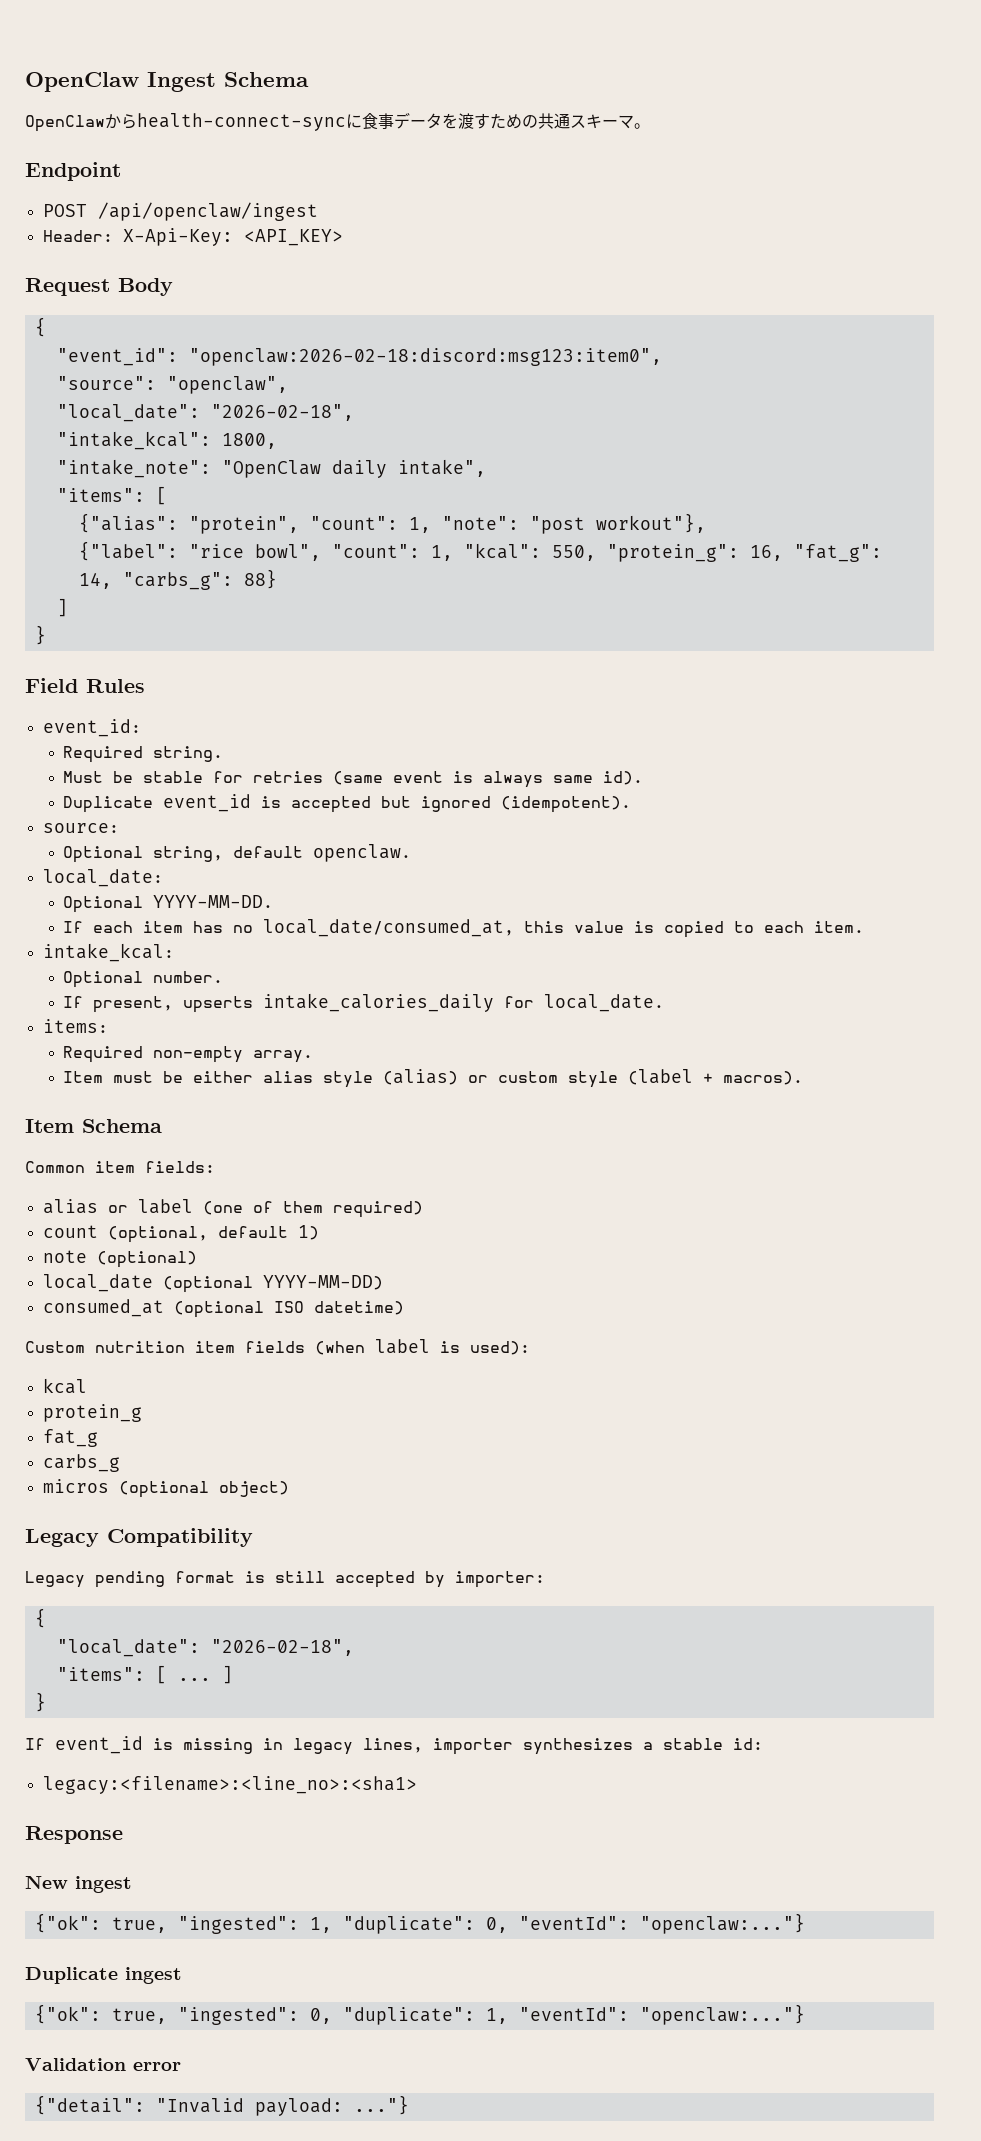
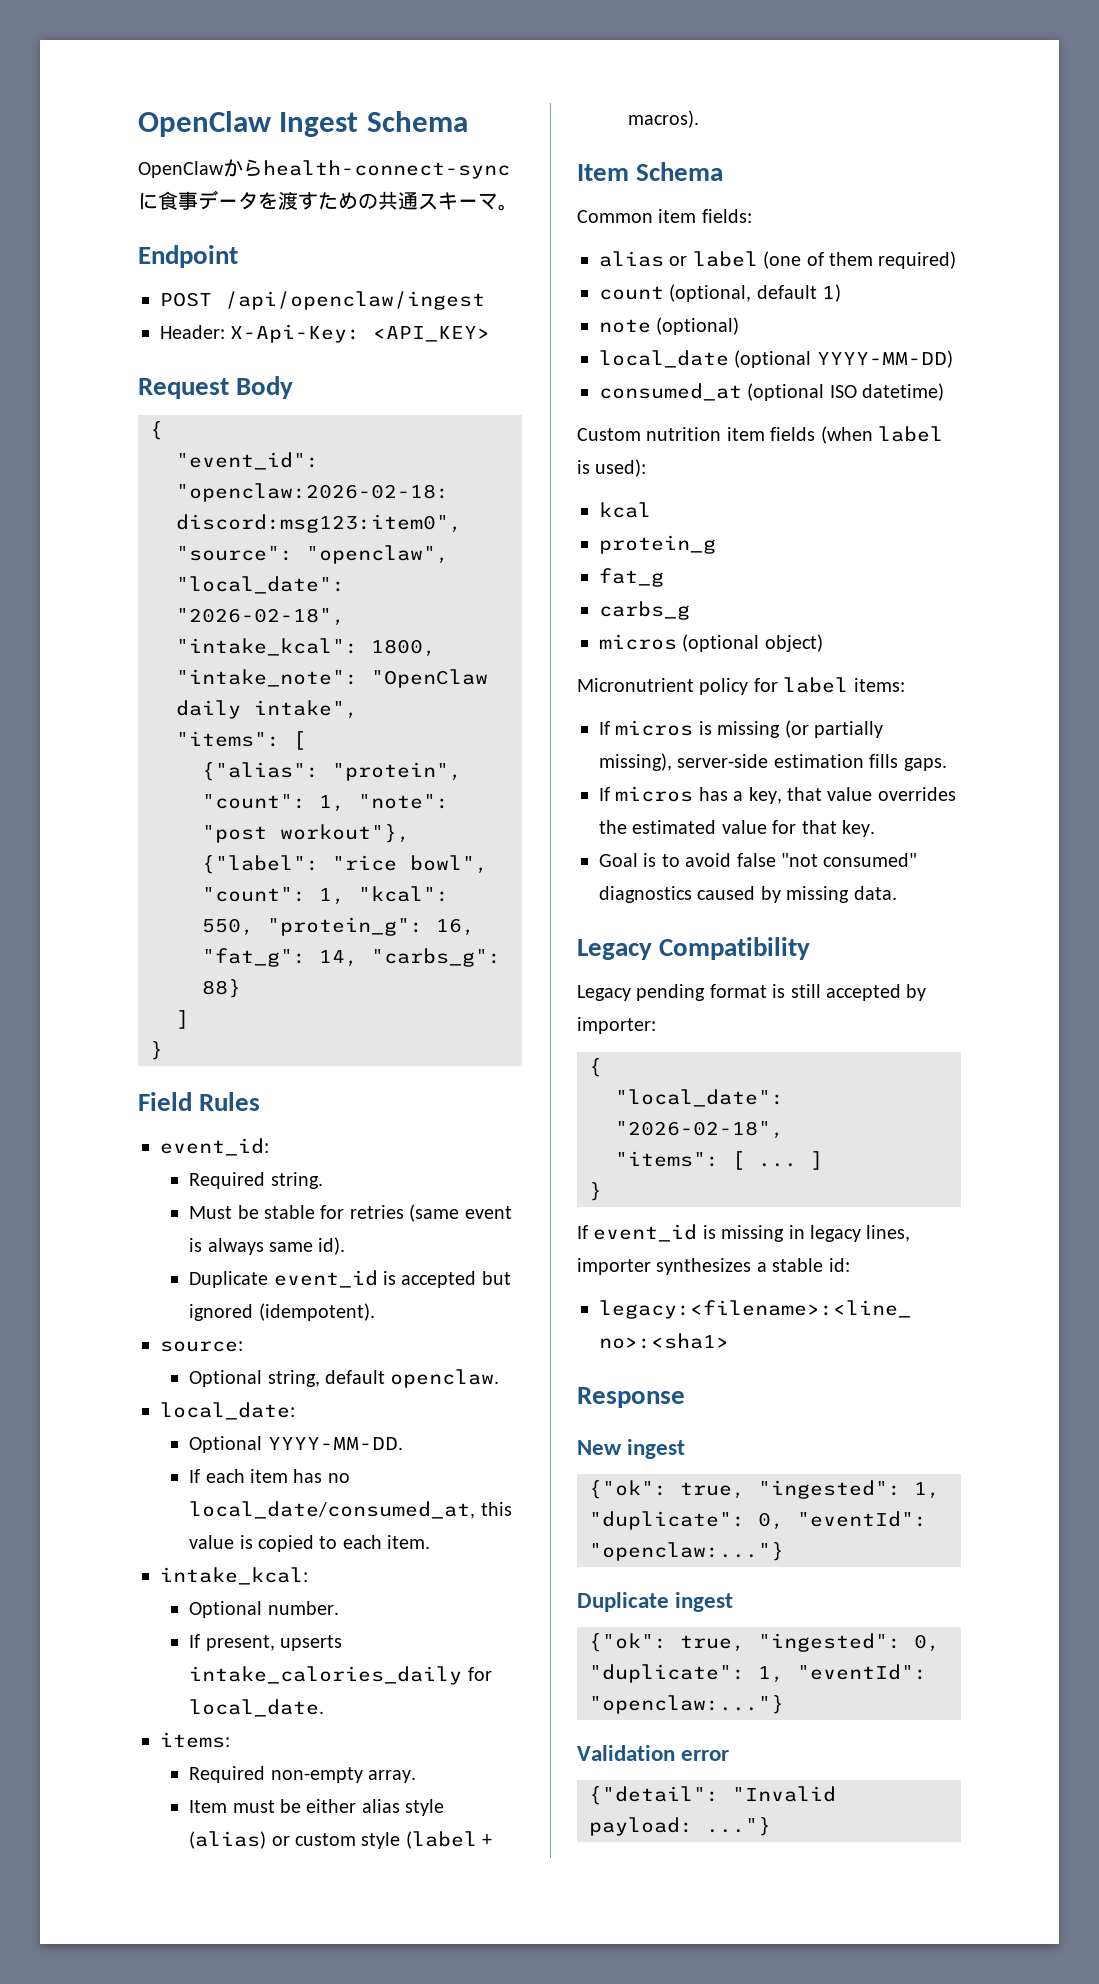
(289, 1489) none -> [577,677,905,695] [599,720,883,738] [599,753,947,771] [599,786,956,804] [599,820,875,837] [599,853,918,867] [599,886,897,903] // Micronutrient policy for label items: // If micros is missing (or partially missing), server-side estimation fills gaps. // If micros has a key, that value overrides the estimated value for that key. // Goal is to avoid false "not consumed" diagnostics caused by missing data.

